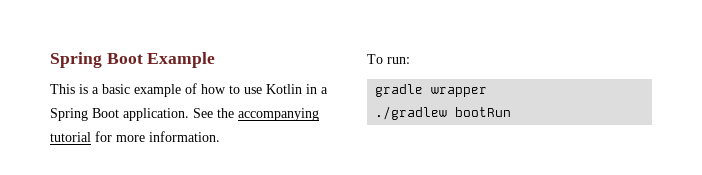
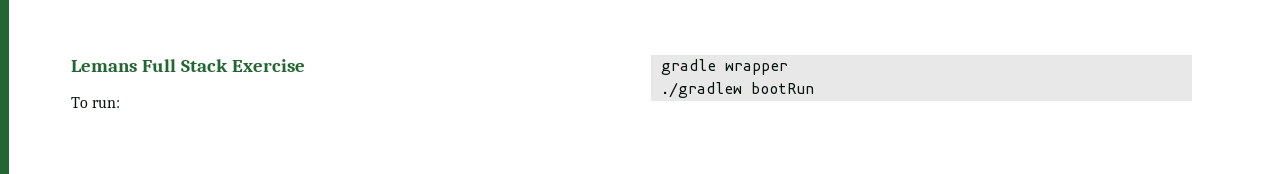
[50,52,216,68] [50,83,328,97] [50,108,319,121] [50,131,220,142] Spring Boot Example // This is a basic example of how to use Kotlin in a Spring Boot application. See the accompanying tutorial for more information. -> [71,59,305,72] Lemans Full Stack Exercise

